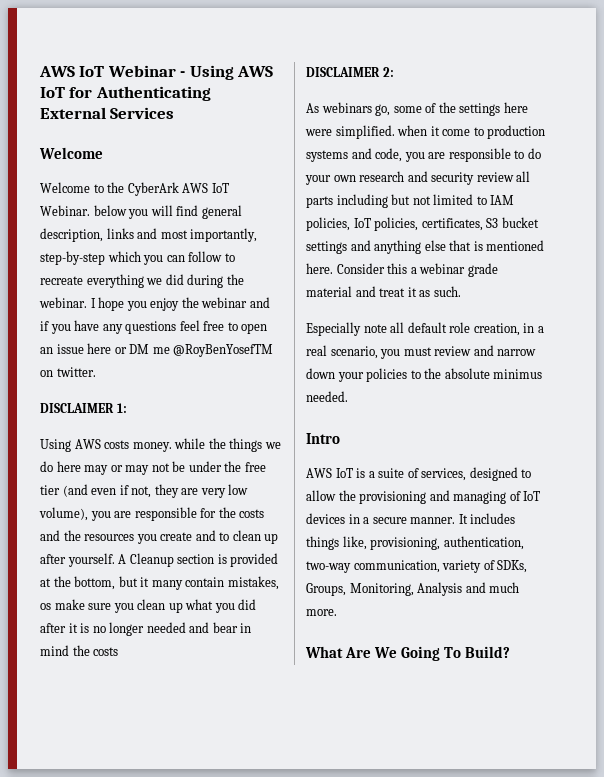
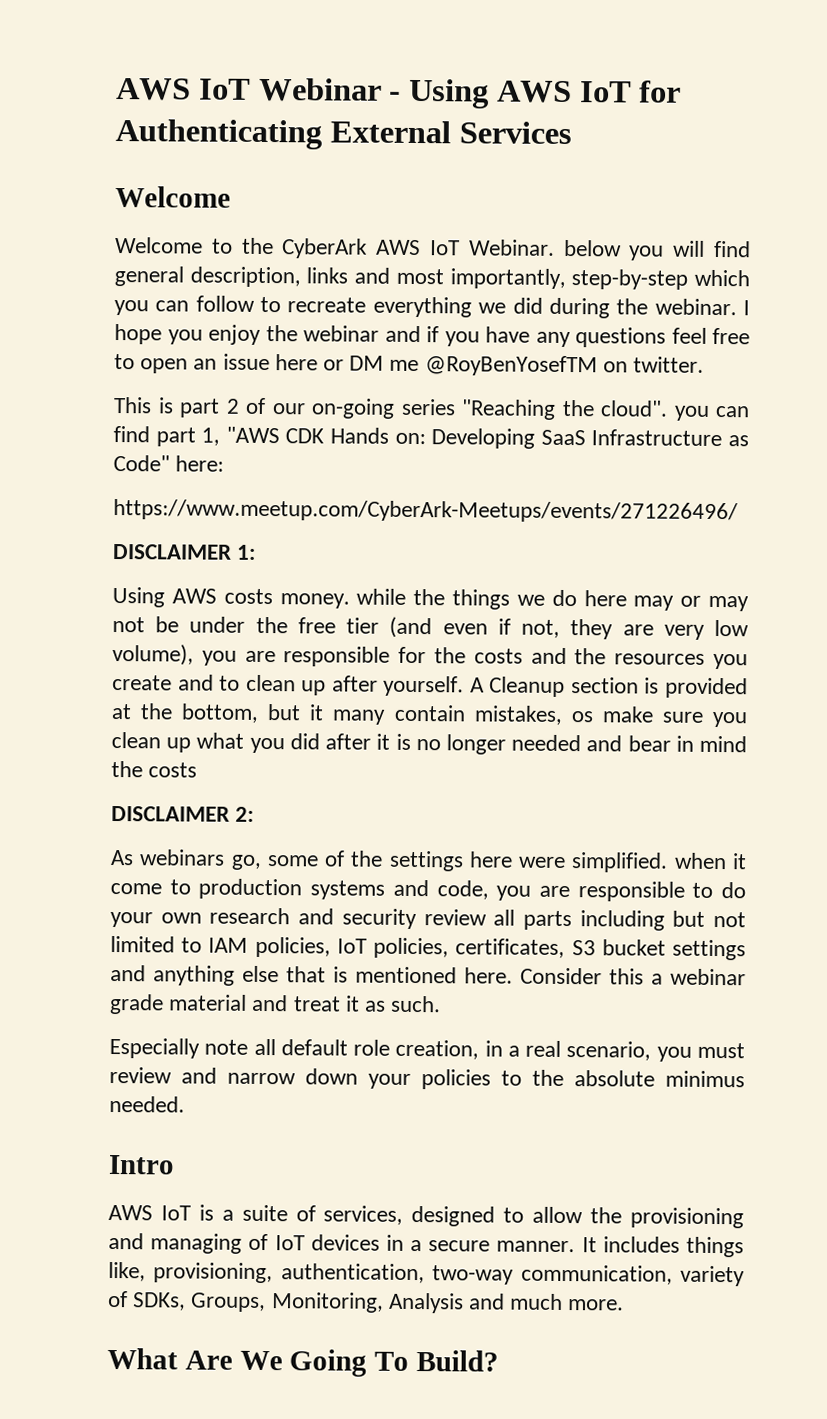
(96, 372) none -> [113,397,750,421] [113,426,750,449] [113,455,225,472] [113,499,738,524] // This is part 2 of our on-going series "Reaching the cloud". you can find part 1, "AWS CDK Hands on: Developing SaaS Infrastructure as Code" here: // https://www.meetup.com/CyberArk-Meetups/events/271226496/

